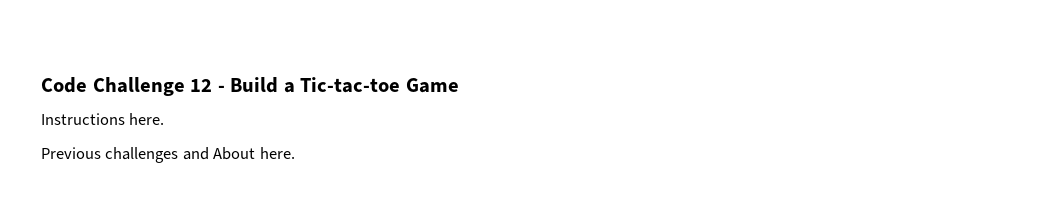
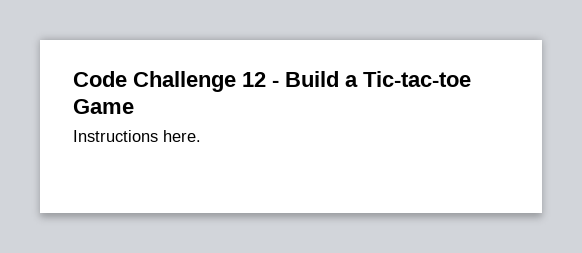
[41,147,295,163] // Previous challenges and About here. -> (201, 136) none

